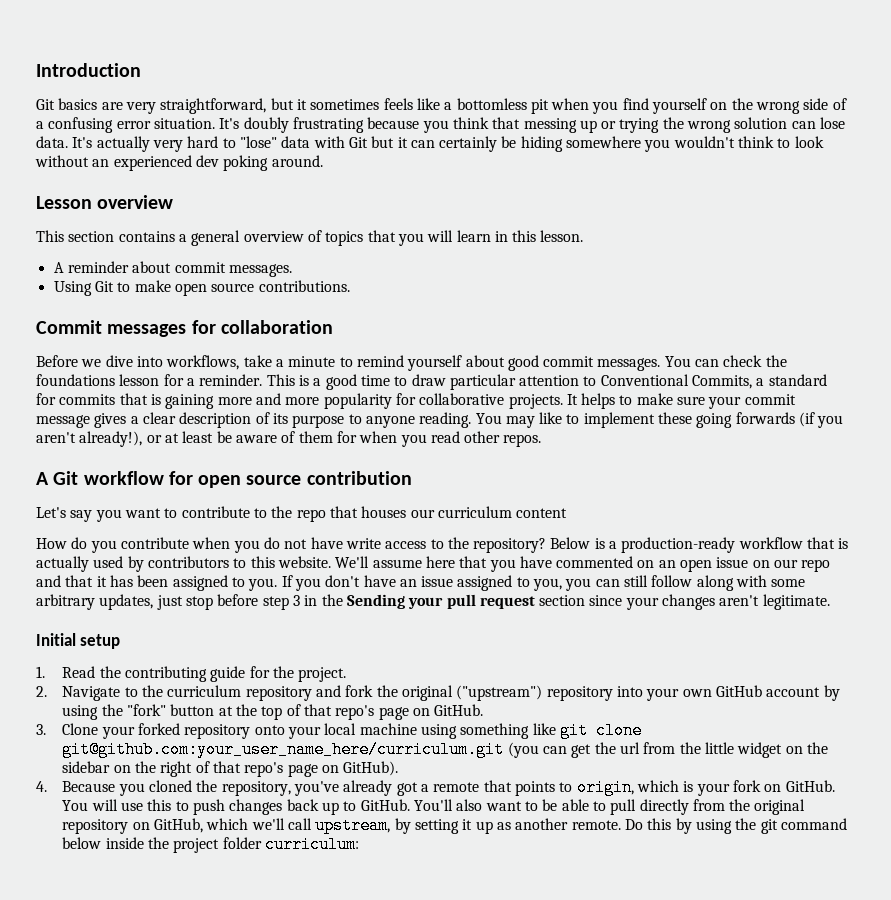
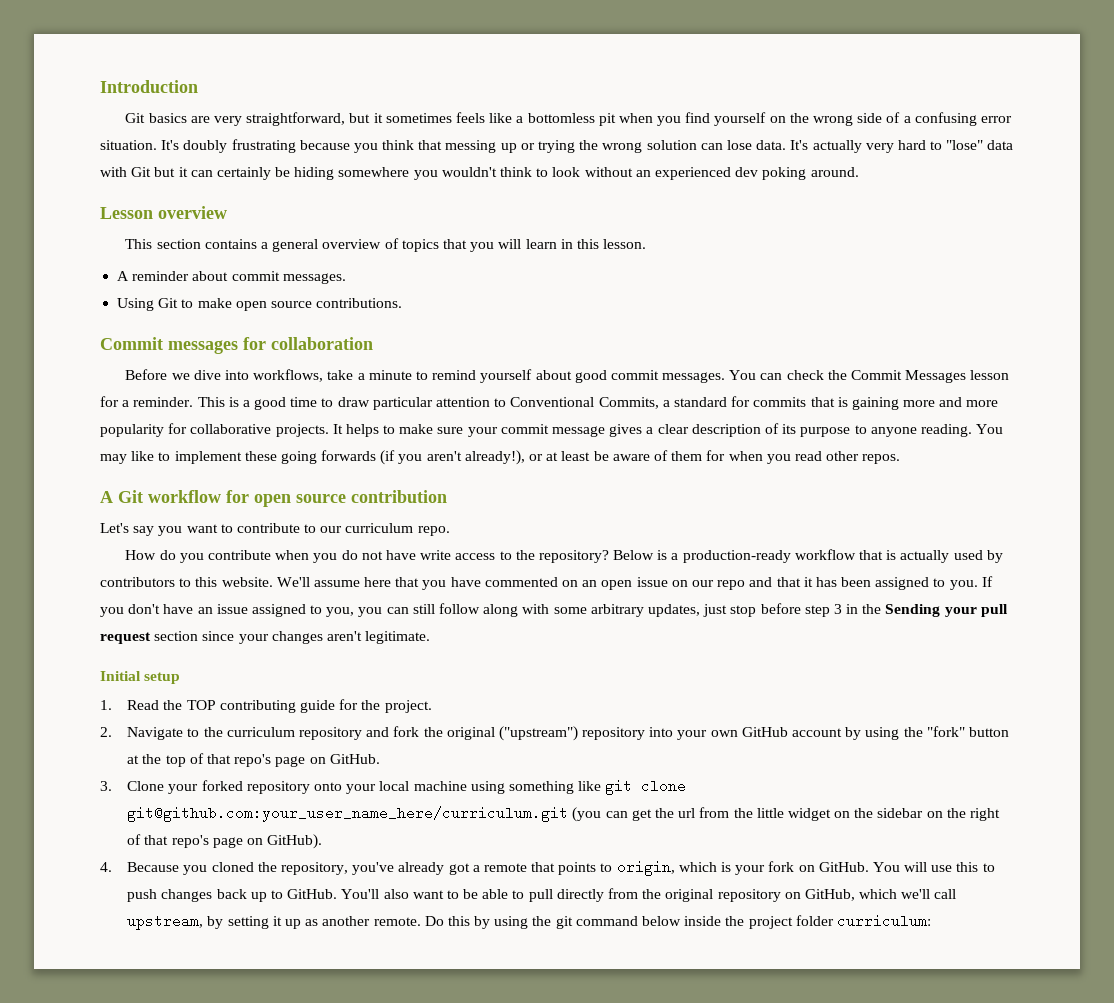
[36,374,115,386] foundations -> [850,370,967,383] Commit Messages
[271,506,407,522] the repo that houses -> (317, 528) none
[516,508,568,518] content -> [417,526,450,536] repo.
(121, 672) none -> [186,700,216,710] TOP

